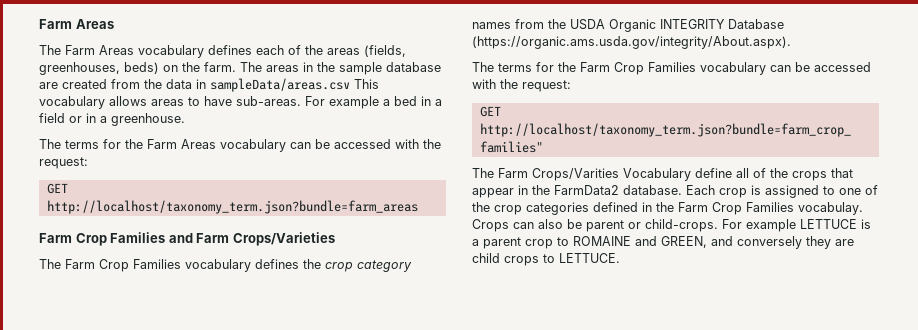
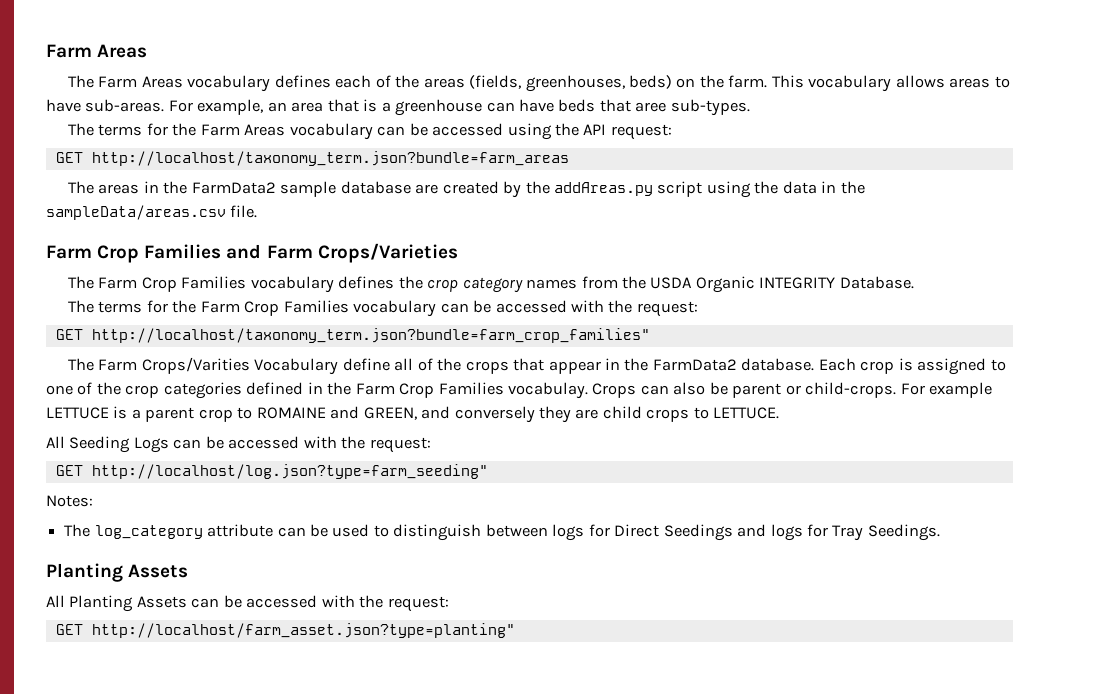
[240,62,441,75] [39,78,350,92] The areas in the sample database are created from the data in sampleData/areas.csv -> (768, 81) none
[329,96,442,109] [39,113,185,126] example a bed in a field or in a greenhouse. -> [197,99,750,116] example, an area that is a greenhouse can have beds that aree sub-types.
[395,139,441,149] with the -> [507,123,607,140] using the API
(418, 207) none -> [68,181,865,198] [46,205,258,220] // The areas in the FarmData2 sample database are created by the addAreas.py script using the data in the sampleData/areas.csv file.
[728,19,784,29] [472,36,791,49] Database (https://organic.ams.usda.gov/integrity/About.aspx). -> [839,276,914,289] Database.
(620, 258) none -> [46,436,431,453] [55,464,488,479] [46,495,93,507] [64,524,940,541] [46,563,189,582] [46,595,449,612] [55,623,515,638] // All Seeding Logs can be accessed with the request: // GET http://localhost/log.json?type=farm_seeding" // Notes: // The log_category attribute can be used to distinguish between logs for Direct Seedings and logs for Tray Seedings. // Planting Assets // All Planting Assets can be accessed with the request: // GET http://localhost/farm_asset.json?type=planting"

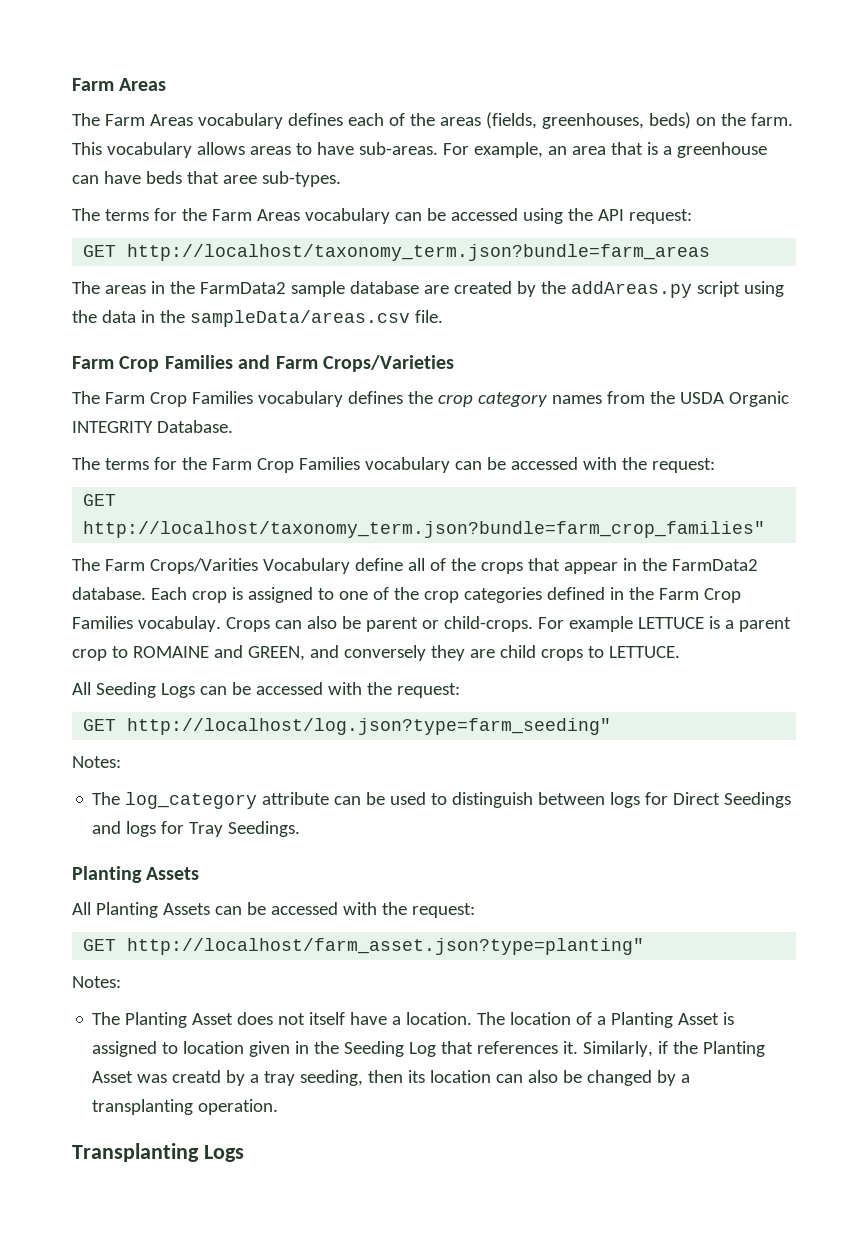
(515, 630) none -> [72,976,121,988] [92,1012,735,1028] [92,1041,766,1057] [92,1070,691,1086] [92,1099,279,1115] [72,1143,244,1162] // Notes: // The Planting Asset does not itself have a location. The location of a Planting Asset is assigned to location given in the Seeding Log that references it. Similarly, if the Planting Asset was creatd by a tray seeding, then its location can also be changed by a transplanting operation. // Transplanting Logs

